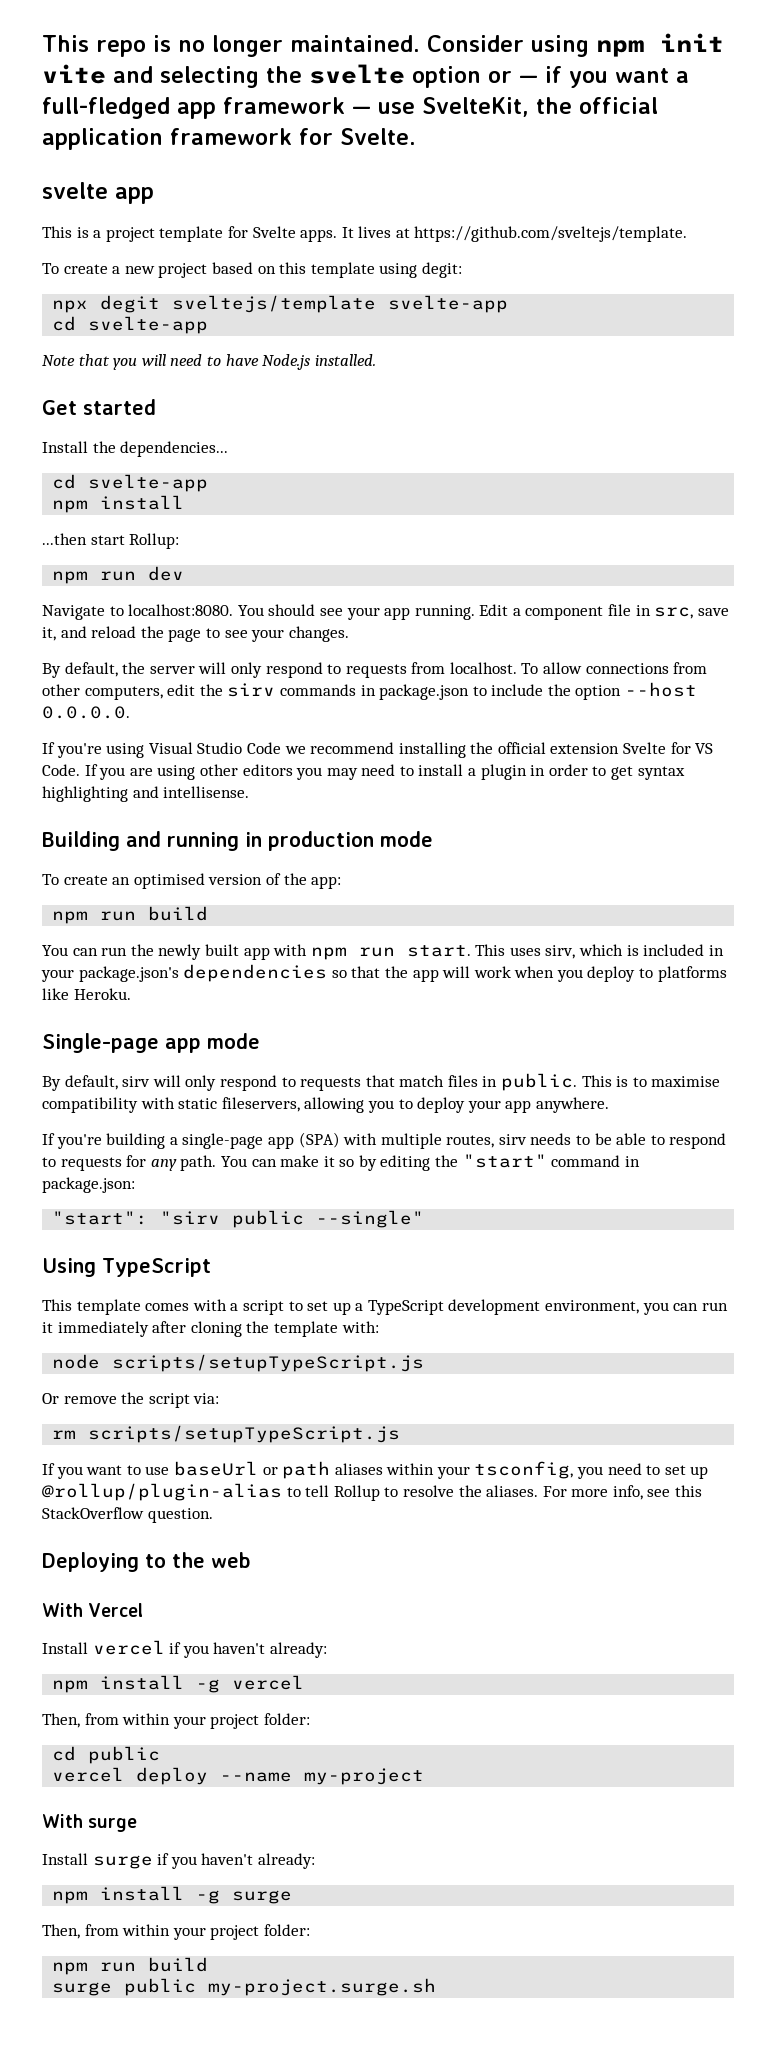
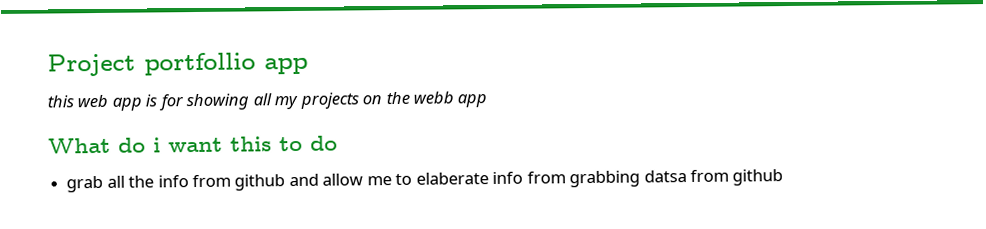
[42,33,724,57] [42,64,689,88] [42,97,658,119] [42,128,416,150] [42,182,154,204] [42,226,688,242] [42,262,462,278] [52,295,509,313] [52,316,209,334] [42,354,376,370] [42,399,156,415] [42,441,229,457] [52,474,209,492] [52,495,185,513] [42,533,180,549] [52,566,185,584] [42,604,729,620] [42,626,349,642] [42,662,708,678] [42,682,698,700] [42,706,130,719] [42,742,714,758] [42,764,685,780] [42,786,250,802] [42,831,433,851] [42,873,342,889] [52,906,209,924] [42,944,724,960] [41,964,727,982] [42,988,131,1000] [42,1033,260,1053] [42,1073,721,1091] [42,1097,609,1113] [42,1132,727,1149] [42,1154,640,1171] [42,1177,135,1193] [52,1210,425,1228] [42,1258,211,1277] [42,1299,728,1315] [42,1321,379,1337] [52,1354,425,1372] [42,1392,220,1408] [52,1425,401,1443] [42,1461,709,1479] [42,1483,703,1501] [42,1507,213,1523] [42,1552,251,1572] [42,1603,144,1617] [42,1640,327,1658] [52,1675,305,1693] [42,1713,310,1729] [52,1746,161,1764] [52,1767,425,1785] [42,1814,138,1832] [42,1853,315,1869] [52,1886,293,1904] [42,1924,310,1940] [52,1957,209,1975] [52,1978,437,1996] This repo is no longer maintained. Consider using npm init vite and selecting the svelte option or — if you want a full-fledged app framework — use SvelteKit, the official application framework for Svelte. // svelte app // This is a project template for Svelte apps. It lives at https://github.com/sveltejs/template. // To create a new project based on this template using degit: // npx degit sveltejs/template svelte-app // cd svelte-app // Note that you will need to have Node.js installed. // Get started // Install the dependencies... // cd svelte-app // npm install // ...then start Rollup: // npm run dev // Navigate to localhost:8080. You should see your app running. Edit a component file in src, save it, and reload the page to see your changes. // By default, the server will only respond to requests from localhost. To allow connections from other computers, edit the sirv commands in package.json to include the option --host 0.0.0.0. // If you're using Visual Studio Code we recommend installing the official extension Svelte for VS Code. If you are using other editors you may need to install a plugin in order to get syntax highlighting and intellisense. // Building and running in production mode // To create an optimised version of the app: // npm run build // You can run the newly built app with npm run start. This uses sirv, which is included in your package.json's dependencies so that the app will work when you deploy to platforms like Heroku. // Single-page app mode // By default, sirv will only respond to requests that match files in public. This is to maximise compatibility with static fileservers, allowing you to deploy your app anywhere. // If you're building a single-page app (SPA) with multiple routes, sirv needs to be able to respond to requests for any path. You can make it so by editing the "start" command in package.json: // "start": "sirv public --single" // Using TypeScript // This template comes with a script to set up a TypeScript development environment, you can run it immediately after cloning the template with: // node scripts/setupTypeScript.js // Or remove the script via: // rm scripts/setupTypeScript.js // If you want to use baseUrl or path aliases within your tsconfig, you need to set up @rollup/plugin-alias to tell Rollup to resolve the aliases. For more info, see this StackOverflow question. // Deploying to the web // With Vercel // Install vercel if you haven't already: // npm install -g vercel // Then, from within your project folder: // cd public // vercel deploy --name my-project // With surge // Install surge if you haven't already: // npm install -g surge // Then, from within your project folder: // npm run build // surge public my-project.surge.sh -> [47,52,308,77] [47,91,488,111] [48,135,338,154] [66,169,784,193] Project portfollio app // this web app is for showing all my projects on the webb app // What do i want this to do // grab all the info from github and allow me to elaberate info from grabbing datsa from github

